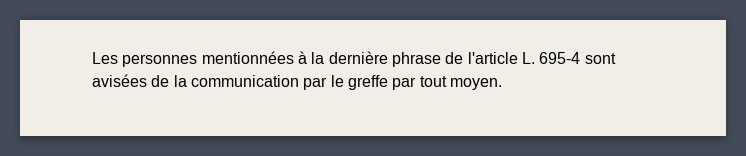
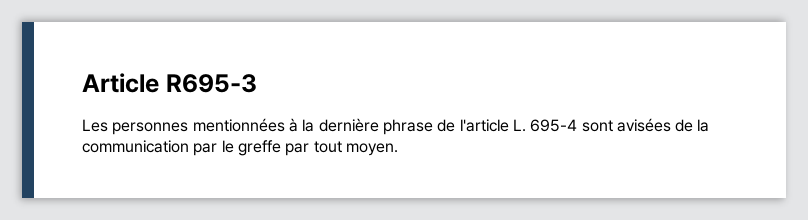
(92, 58) none -> [82,73,257,93] Article R695-3 //

